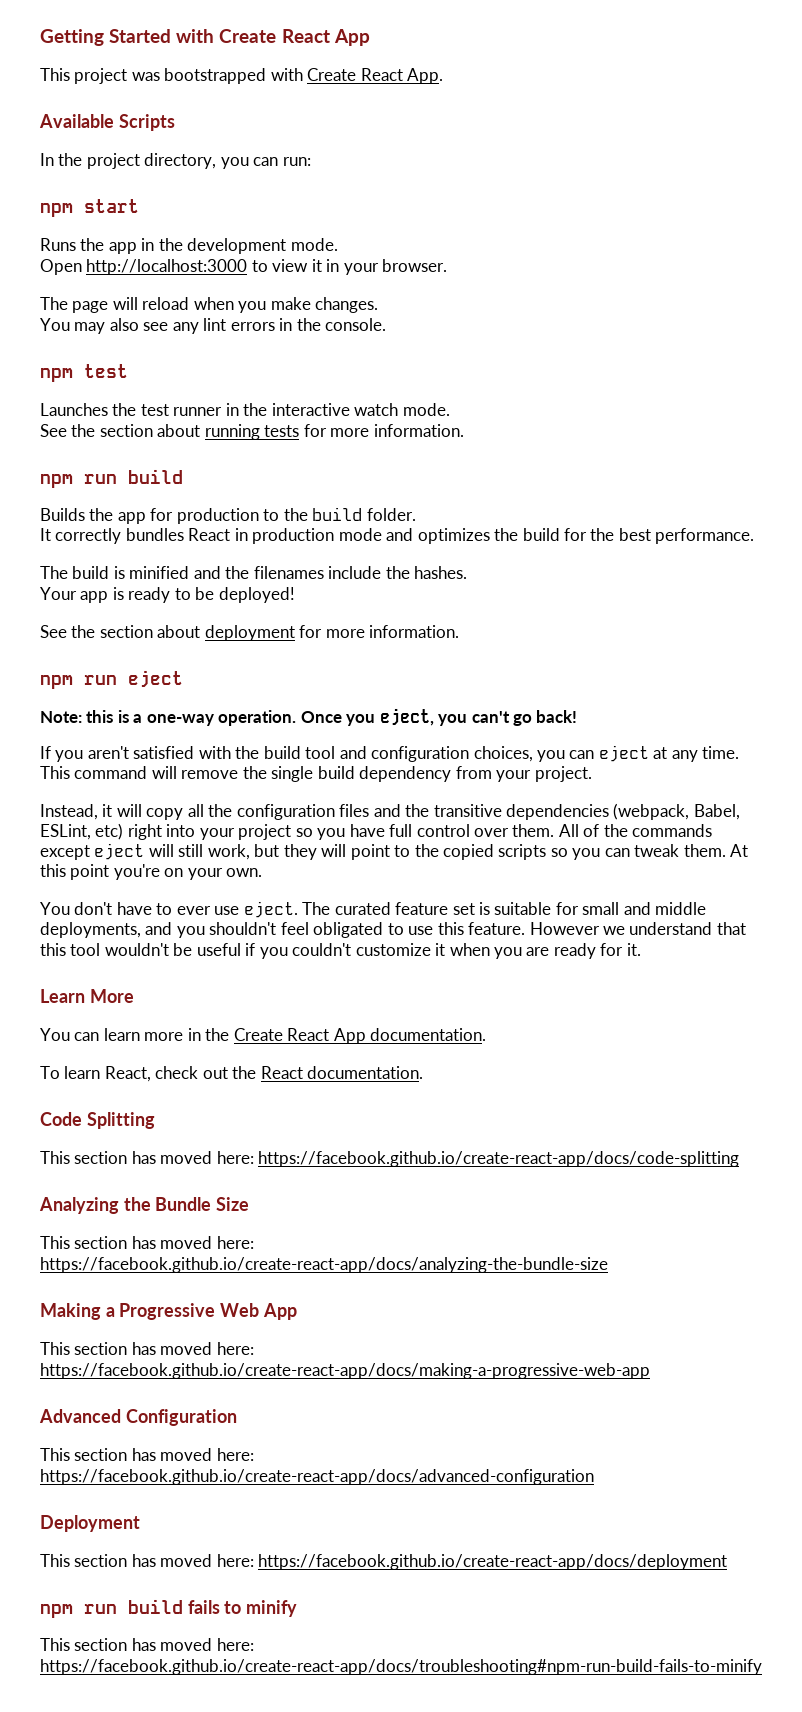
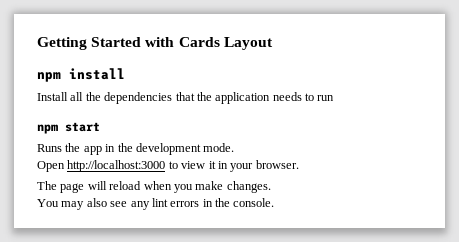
[219,29,370,46] [40,68,444,84] [39,114,175,131] [40,153,311,169] Create React App // This project was bootstrapped with Create React App. // Available Scripts // In the project directory, you can run: -> [178,37,273,50] [37,68,125,82] [37,92,335,104] Cards Layout // npm install // Install all the dependencies that the application needs to run
[40,364,128,382] [40,403,450,416] [40,424,464,440] [40,469,183,488] [40,507,416,524] [40,528,755,544] [40,566,468,579] [40,587,295,603] [40,625,460,641] [40,670,183,689] [40,708,578,726] [40,745,740,762] [40,766,592,782] [40,803,740,820] [40,823,713,840] [40,843,749,860] [40,864,263,880] [40,901,707,918] [40,922,746,938] [40,943,641,959] [40,989,134,1003] [40,1028,487,1044] [40,1066,424,1082] [40,1112,155,1129] [40,1151,740,1167] [39,1197,250,1214] [40,1236,254,1249] [40,1257,608,1273] [40,1303,297,1320] [40,1342,254,1355] [40,1363,650,1379] [39,1409,237,1426] [40,1448,254,1461] [40,1469,594,1485] [40,1515,140,1532] [40,1554,728,1570] [40,1599,298,1618] [40,1638,254,1651] [40,1659,762,1675] // npm test // Launches the test runner in the interactive watch mode. // See the section about running tests for more information. // npm run build // Builds the app for production to the build folder. // It correctly bundles React in production mode and optimizes the build for the best performance. // The build is minified and the filenames include the hashes. // Your app is ready to be deployed! // See the section about deployment for more information. // npm run eject // Note: this is a one-way operation. Once you eject, you can't go back! // If you aren't satisfied with the build tool and configuration choices, you can eject at any time. This command will remove the single build dependency from your project. // Instead, it will copy all the configuration files and the transitive dependencies (webpack, Babel, ESLint, etc) right into your project so you have full control over them. All of the commands except eject will still work, but they will point to the copied scripts so you can tweak them. At this point you're on your own. // You don't have to ever use eject. The curated feature set is suitable for small and middle deployments, and you shouldn't feel obligated to use this feature. However we understand that this tool wouldn't be useful if you couldn't customize it when you are ready for it. // Learn More // You can learn more in the Create React App documentation. // To learn React, check out the React documentation. // Code Splitting // This section has moved here: https://facebook.github.io/create-react-app/docs/code-splitting // Analyzing the Bundle Size // This section has moved here: https://facebook.github.io/create-react-app/docs/analyzing-the-bundle-size // Making a Progressive Web App // This section has moved here: https://facebook.github.io/create-react-app/docs/making-a-progressive-web-app // Advanced Configuration // This section has moved here: https://facebook.github.io/create-react-app/docs/advanced-configuration // Deployment // This section has moved here: https://facebook.github.io/create-react-app/docs/deployment // npm run build fails to minify // This section has moved here: https://facebook.github.io/create-react-app/docs/troubleshooting#npm-run-build-fails-to-minify -> (275, 202) none

